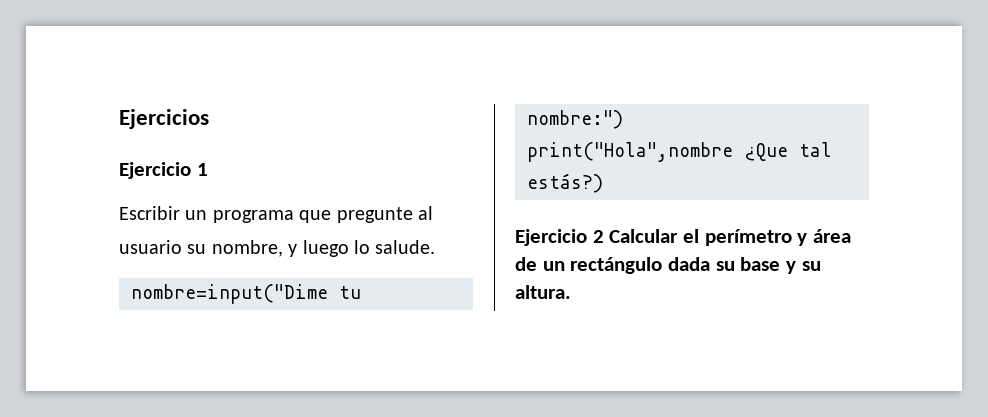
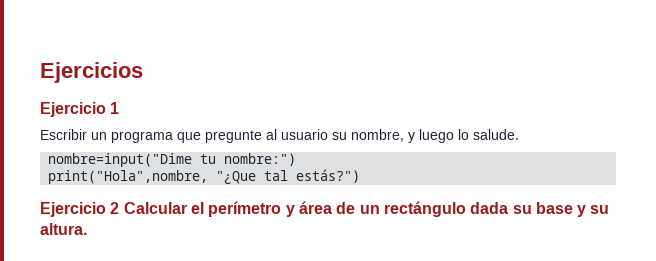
[527,142,832,162] [527,173,603,193] print("Hola",nombre ¿Que tal estás?) -> [48,169,361,184] print("Hola",nombre, "¿Que tal estás?")

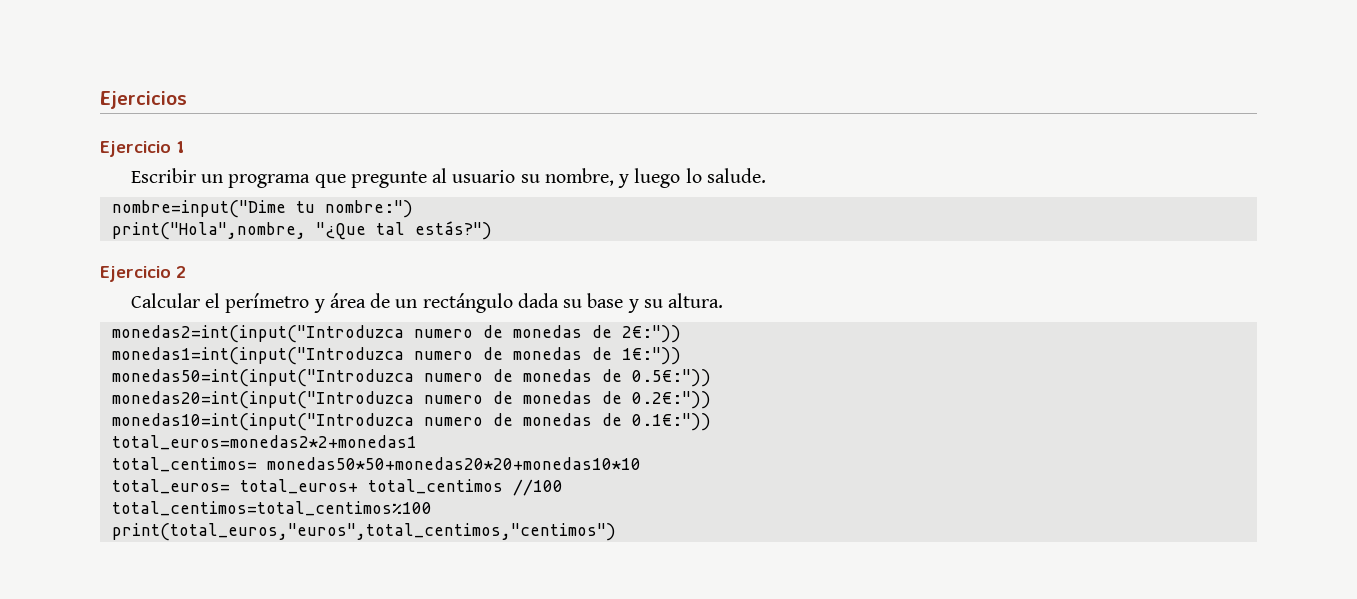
(120, 208) none -> (186, 272) //
(87, 229) none -> [111,325,681,343] [111,347,681,365] [111,369,711,387] [111,391,711,409] [111,413,711,431] [111,435,417,450] [111,457,641,472] [111,479,563,496] [111,501,432,516] [111,523,616,541] // monedas2=int(input("Introduzca numero de monedas de 2€:")) // monedas1=int(input("Introduzca numero de monedas de 1€:")) // monedas50=int(input("Introduzca numero de monedas de 0.5€:")) // monedas20=int(input("Introduzca numero de monedas de 0.2€:")) // monedas10=int(input("Introduzca numero de monedas de 0.1€:")) // total_euros=monedas2*2+monedas1 // total_centimos= monedas50*50+monedas20*20+monedas10*10 // total_euros= total_euros+ total_centimos //100 // total_centimos=total_centimos%100 // print(total_euros,"euros",total_centimos,"centimos")

